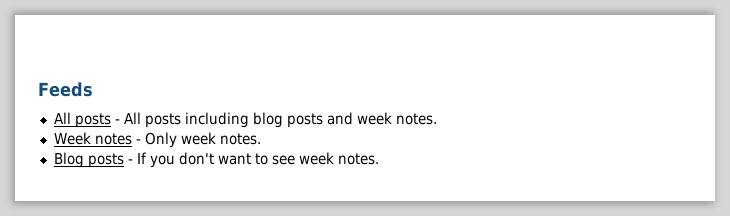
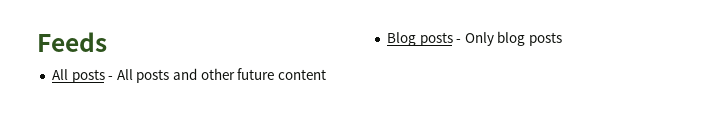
[184,112,437,128] [53,132,261,148] [53,152,379,168] including blog posts and week notes. // Week notes - Only week notes. // Blog posts - If you don't want to see week notes. -> [173,68,327,80] [386,31,563,46] and other future content // Blog posts - Only blog posts

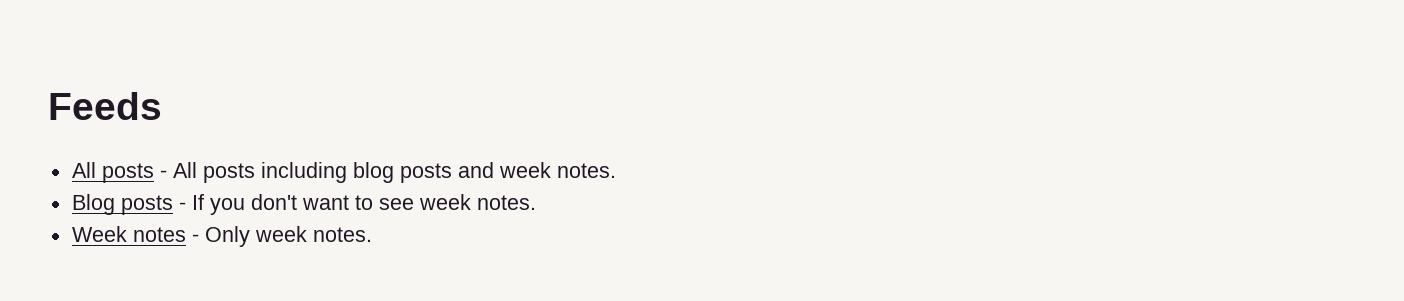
[173,68,327,80] [386,31,563,46] and other future content // Blog posts - Only blog posts -> [260,162,616,183] [71,194,536,215] [71,226,372,247] including blog posts and week notes. // Blog posts - If you don't want to see week notes. // Week notes - Only week notes.

